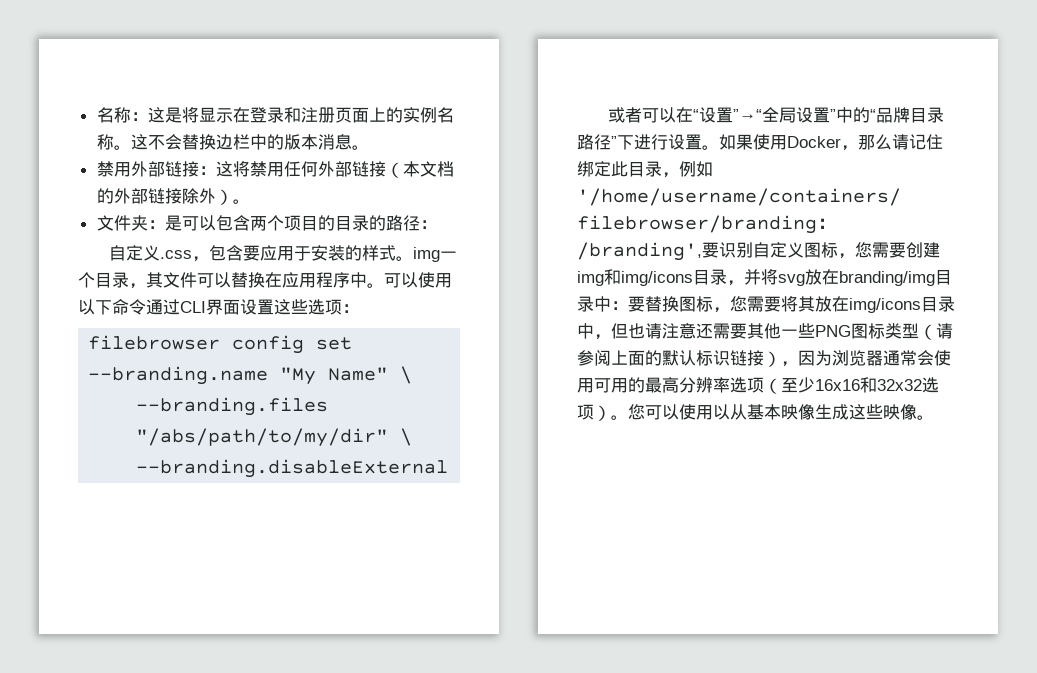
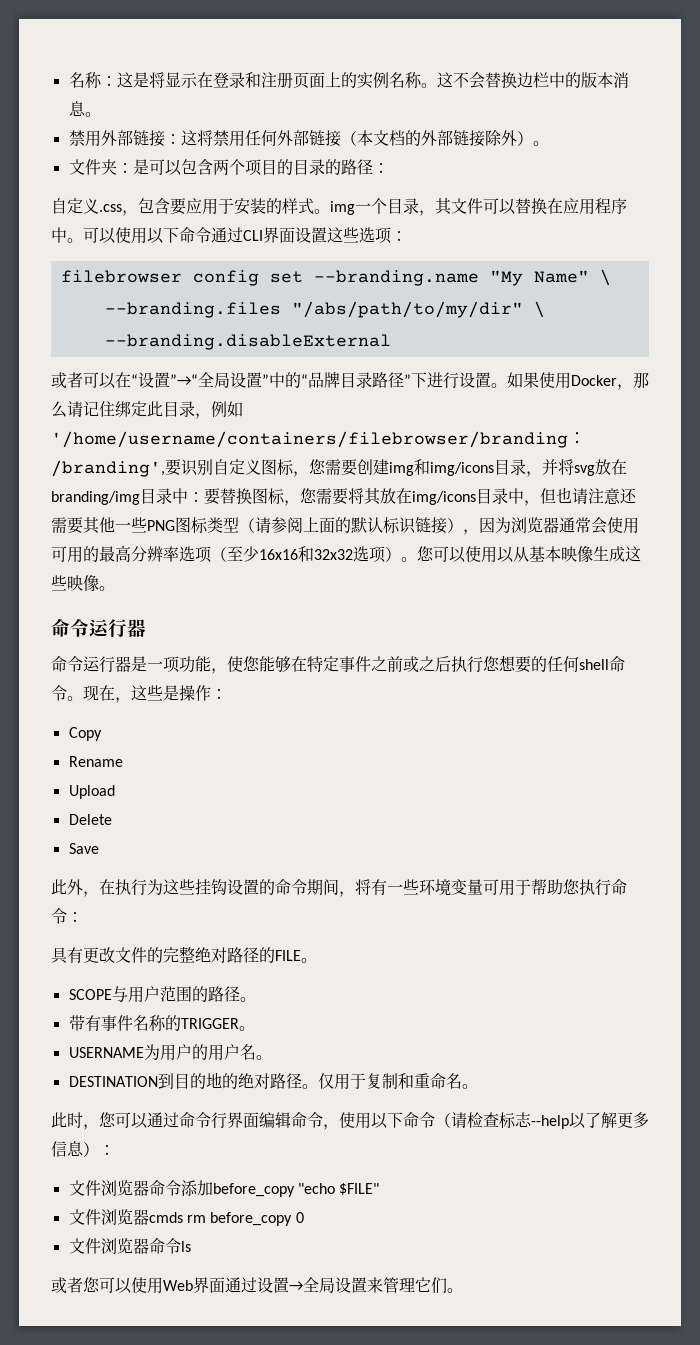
(934, 417) none -> [51,618,146,638] [51,655,625,674] [51,685,227,703] [68,727,102,741] [68,756,123,767] [68,785,115,799] [68,814,112,825] [68,843,99,854] [51,879,627,897] [51,908,83,924] [51,946,317,964] [68,986,256,1003] [68,1015,255,1031] [68,1044,272,1061] [68,1072,478,1090] [51,1112,649,1130] [51,1141,115,1157] [68,1180,380,1197] [68,1209,304,1226] [68,1238,191,1254] [51,1277,463,1294] // 命令运行器 // 命令运行器是一项功能，使您能够在特定事件之前或之后执行您想要的任何shell命令。现在，这些是操作： // Copy // Rename // Upload // Delete // Save // 此外，在执行为这些挂钩设置的命令期间，将有一些环境变量可用于帮助您执行命令： // 具有更改文件的完整绝对路径的FILE。 // SCOPE与用户范围的路径。 // 带有事件名称的TRIGGER。 // USERNAME为用户的用户名。 // DESTINATION到目的地的绝对路径。仅用于复制和重命名。 // 此时，您可以通过命令行界面编辑命令，使用以下命令（请检查标志--help以了解更多信息）： // 文件浏览器命令添加before_copy "echo $FILE" // 文件浏览器cmds rm before_copy 0 // 文件浏览器命令ls // 或者您可以使用Web界面通过设置→全局设置来管理它们。

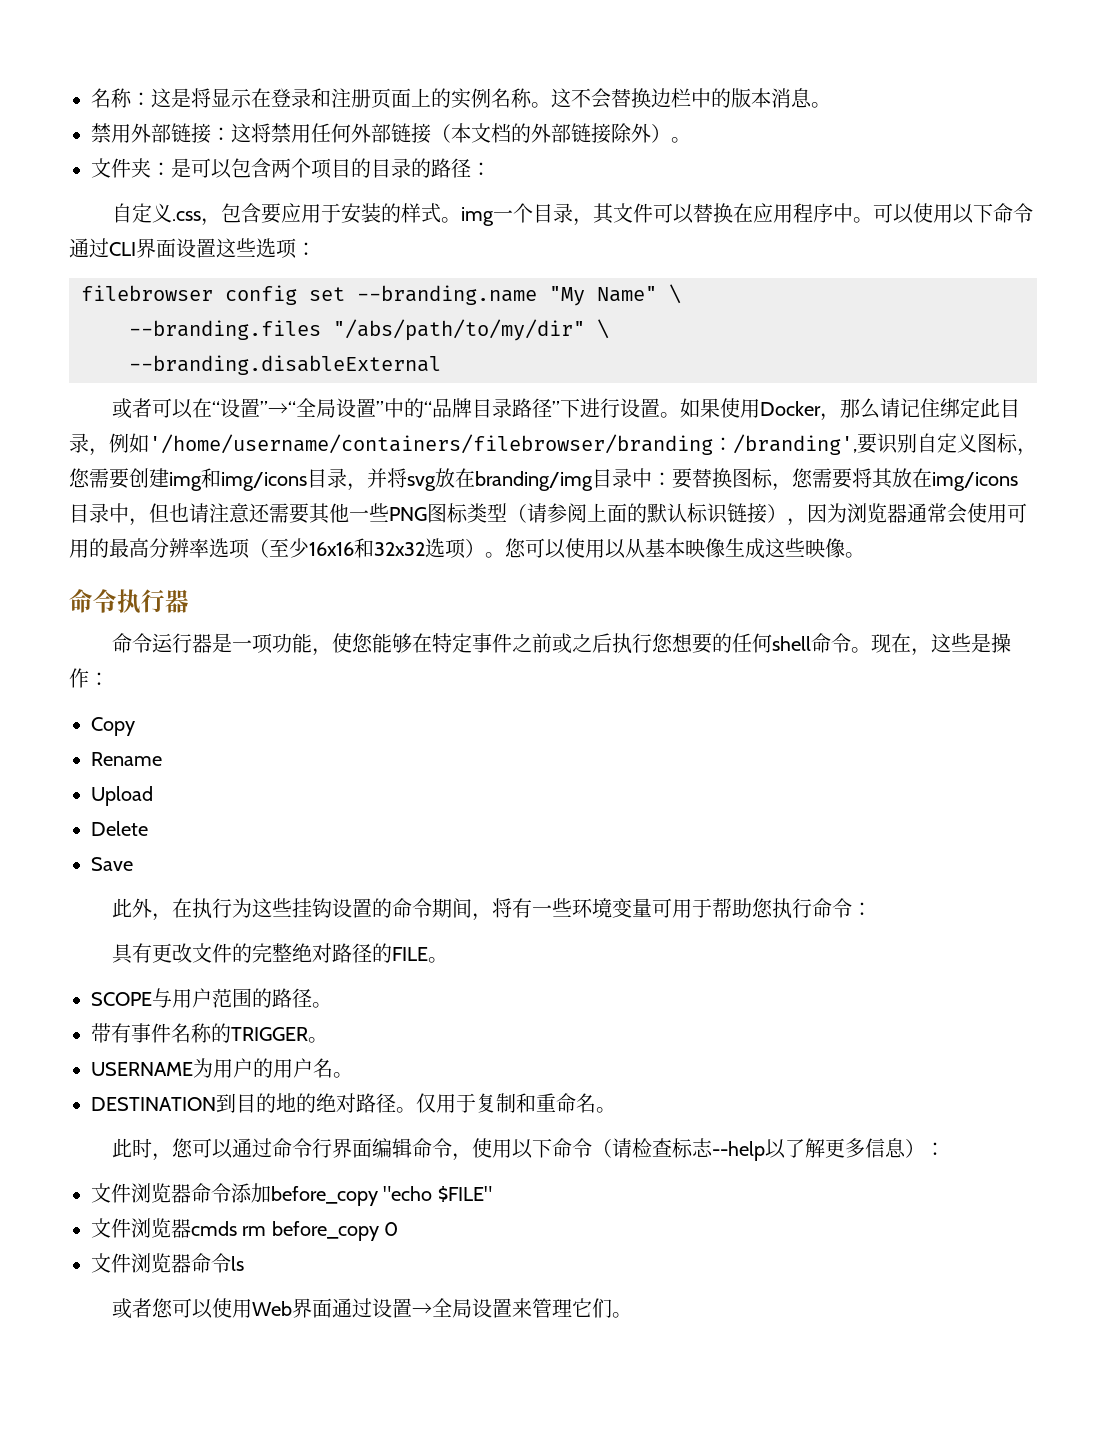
[89,619,109,637] 运 -> [117,589,141,614] 执

